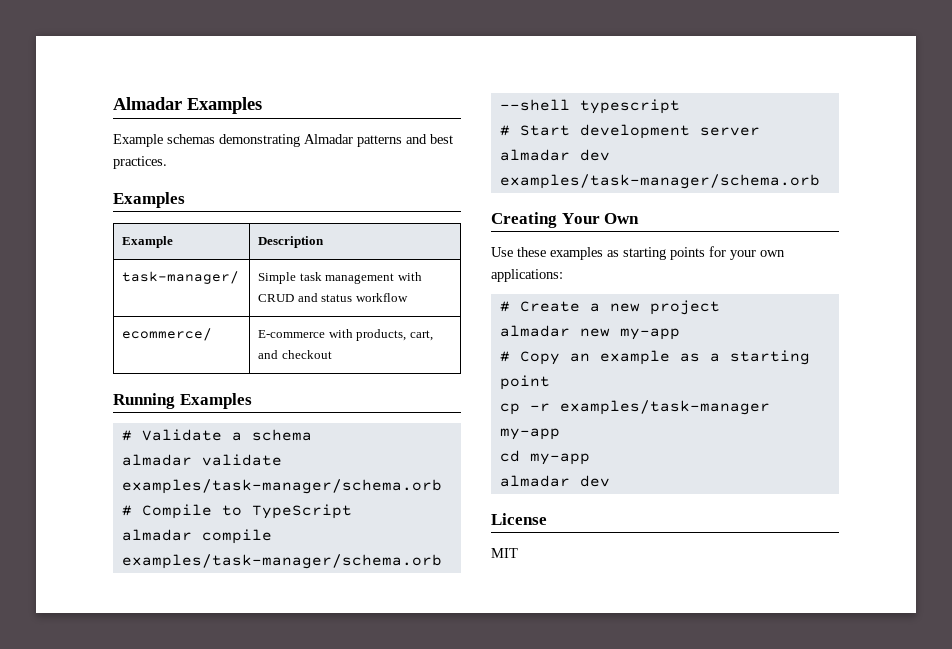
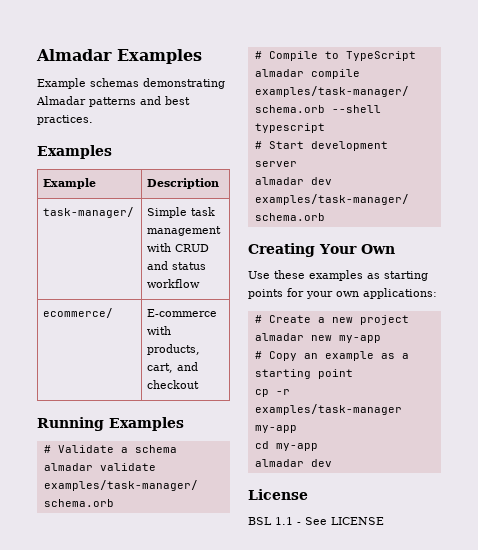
[491,548,518,558] MIT -> [248,517,384,525] BSL 1.1 - See LICENSE

